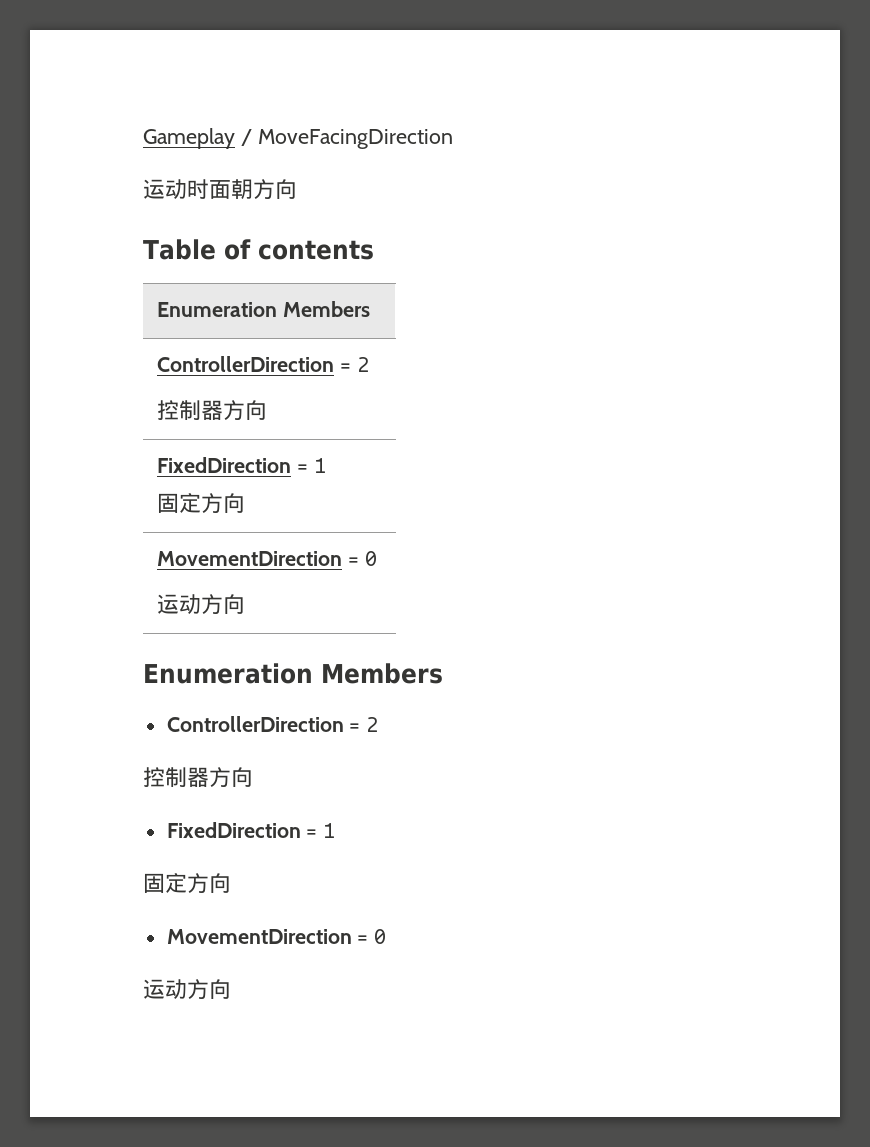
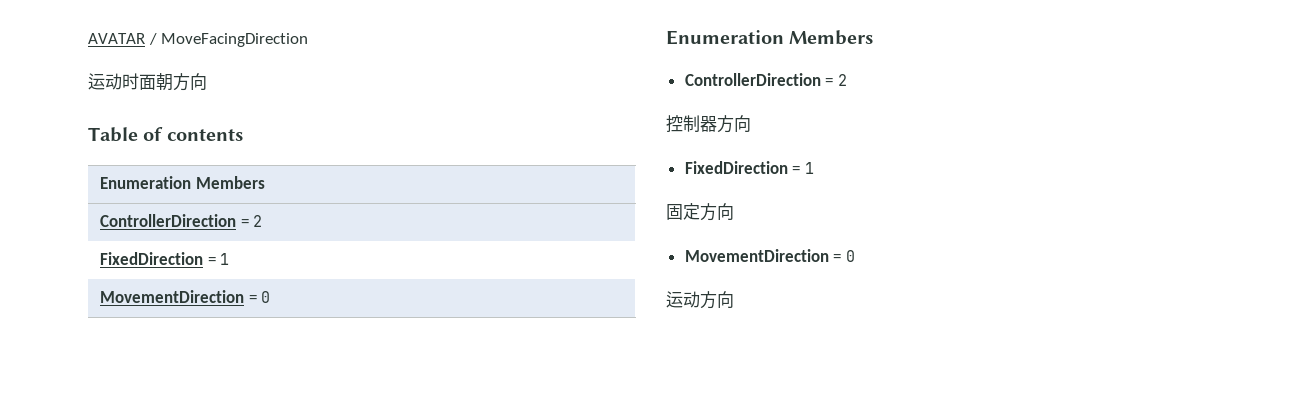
[143,128,235,149] Gameplay -> [88,33,145,44] AVATAR
[157,400,268,420] [157,457,326,473] [157,493,246,513] [157,551,377,566] [157,594,246,614] // 控制器方向 // FixedDirection = 1 // 固定方向 // MovementDirection = 0 // 运动方向 -> [100,252,230,265] [100,290,271,303] // FixedDirection = 1 // MovementDirection = 0

